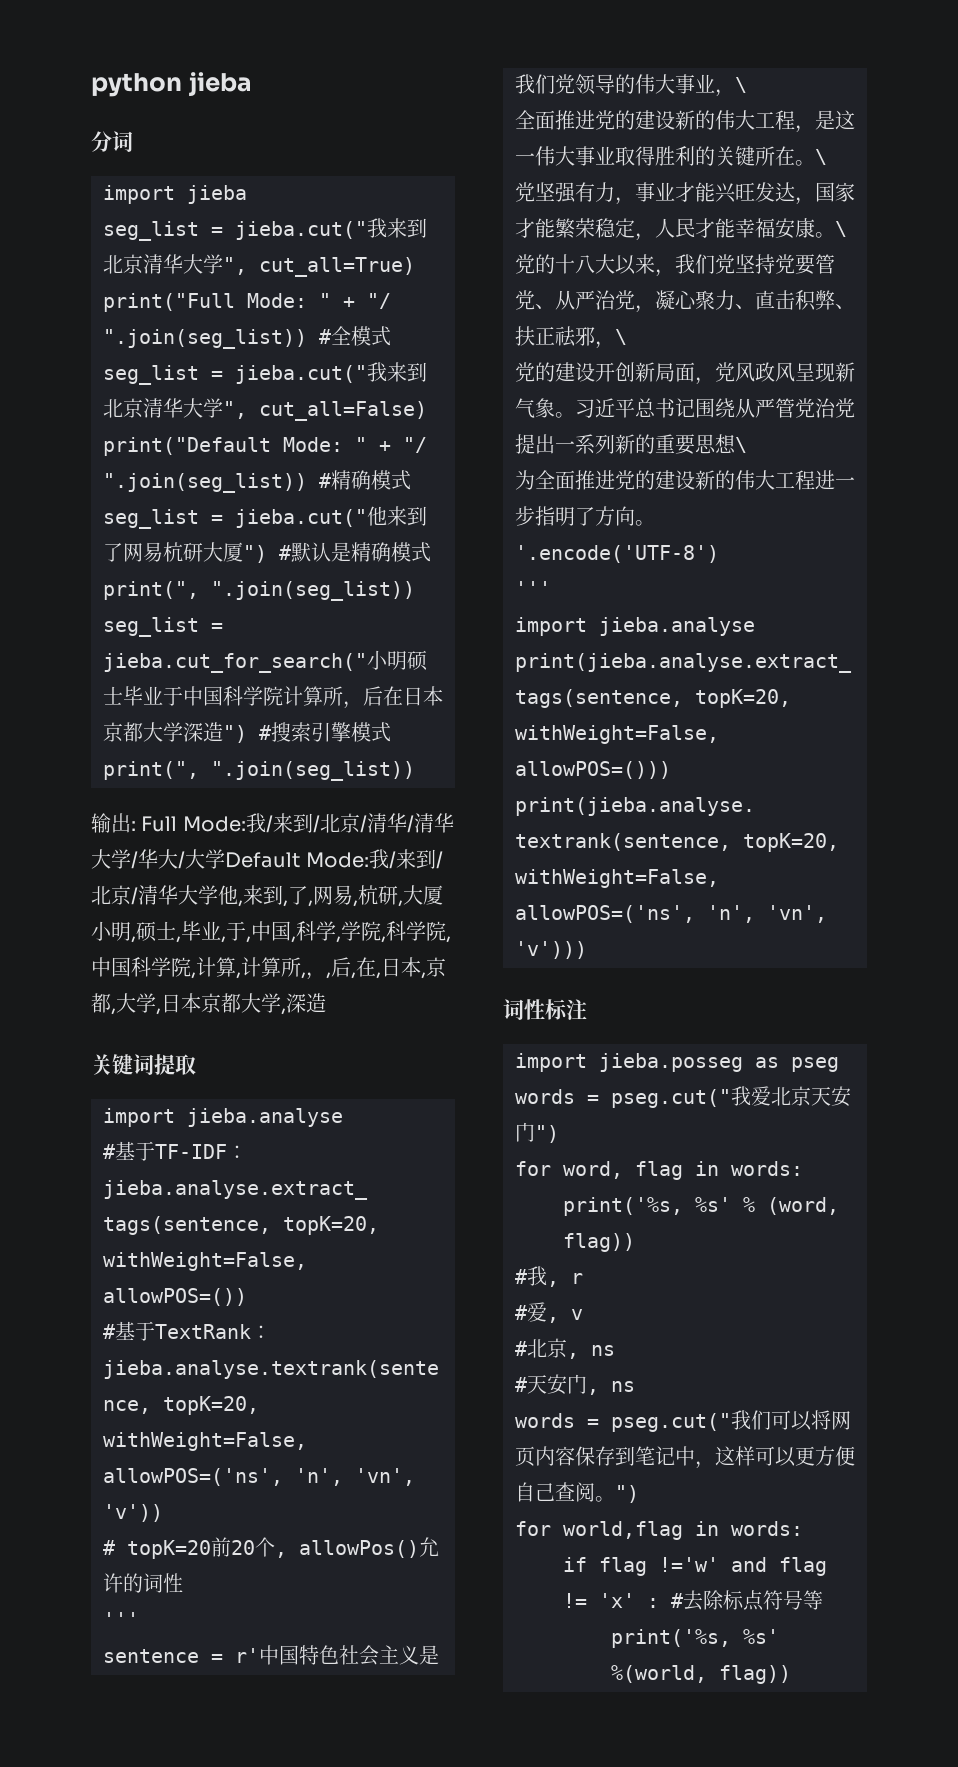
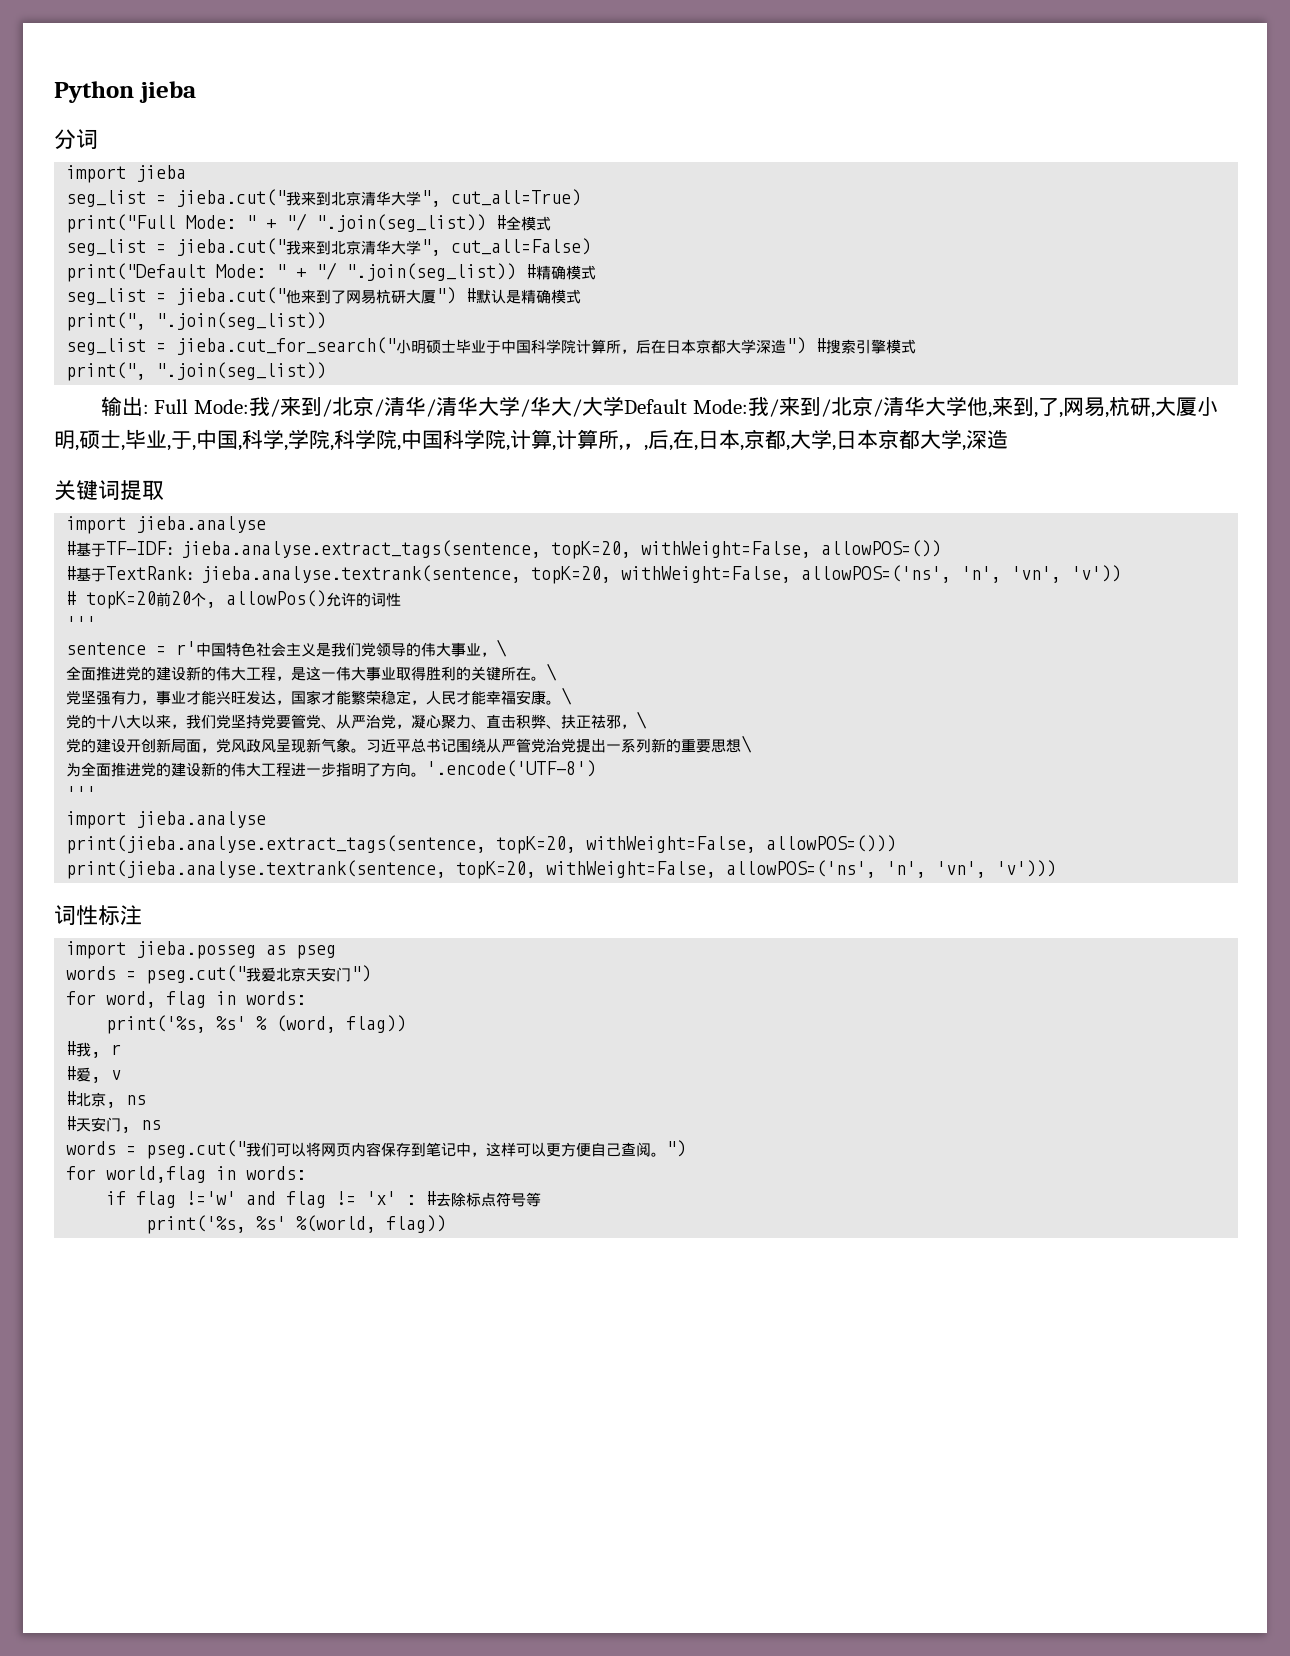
[91,73,182,97] python -> [54,81,134,103] Python

